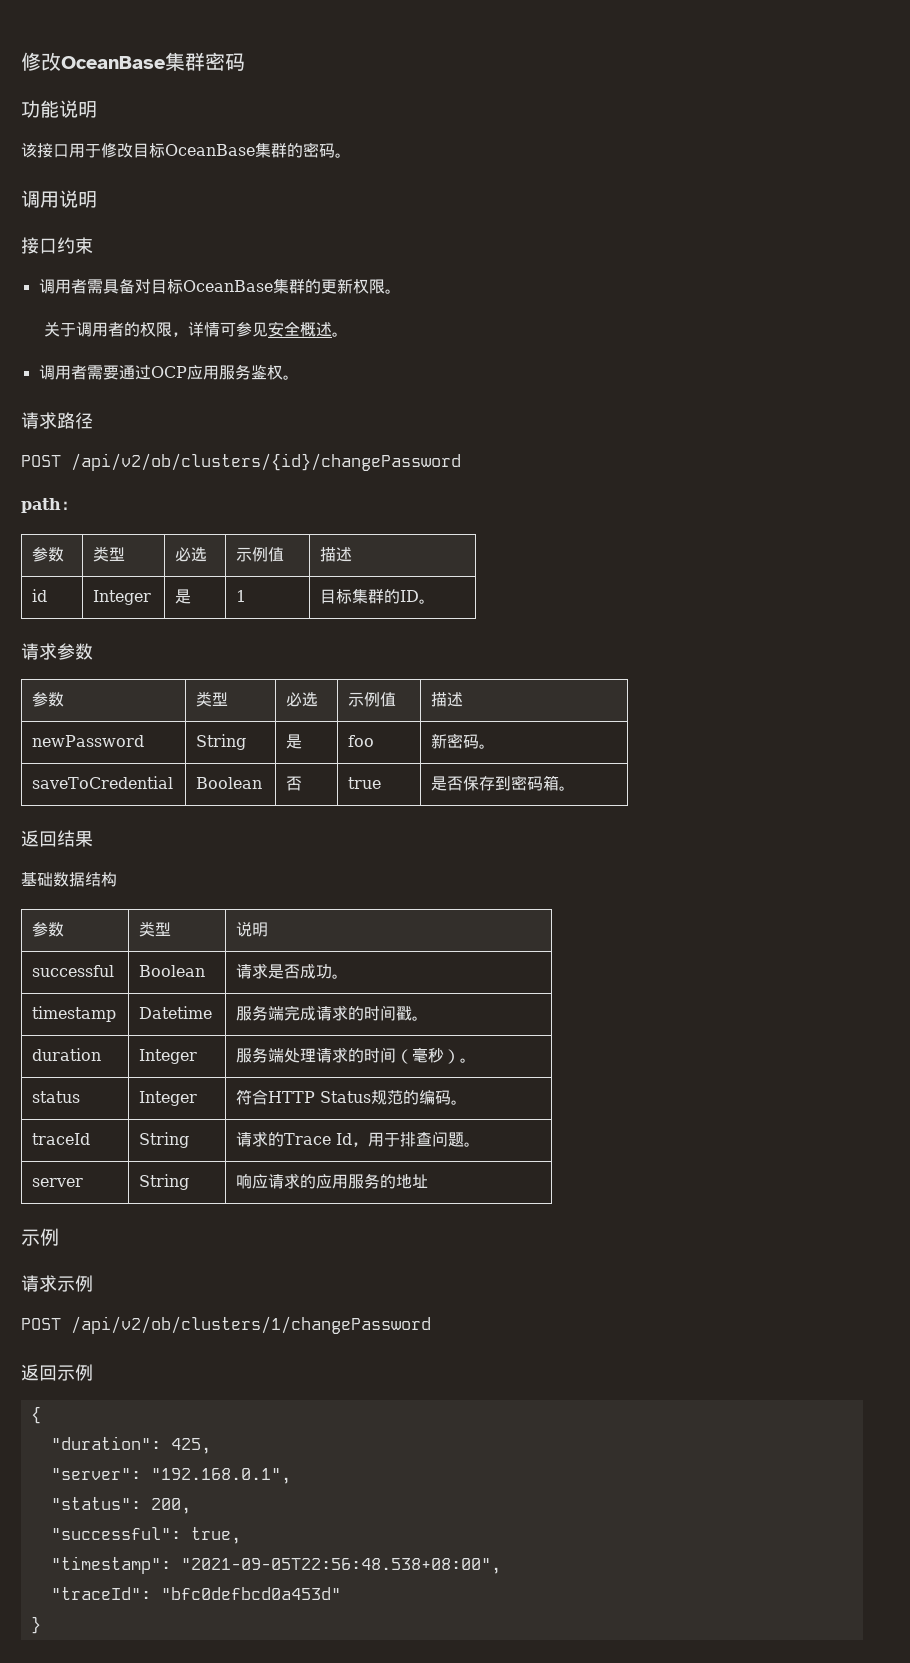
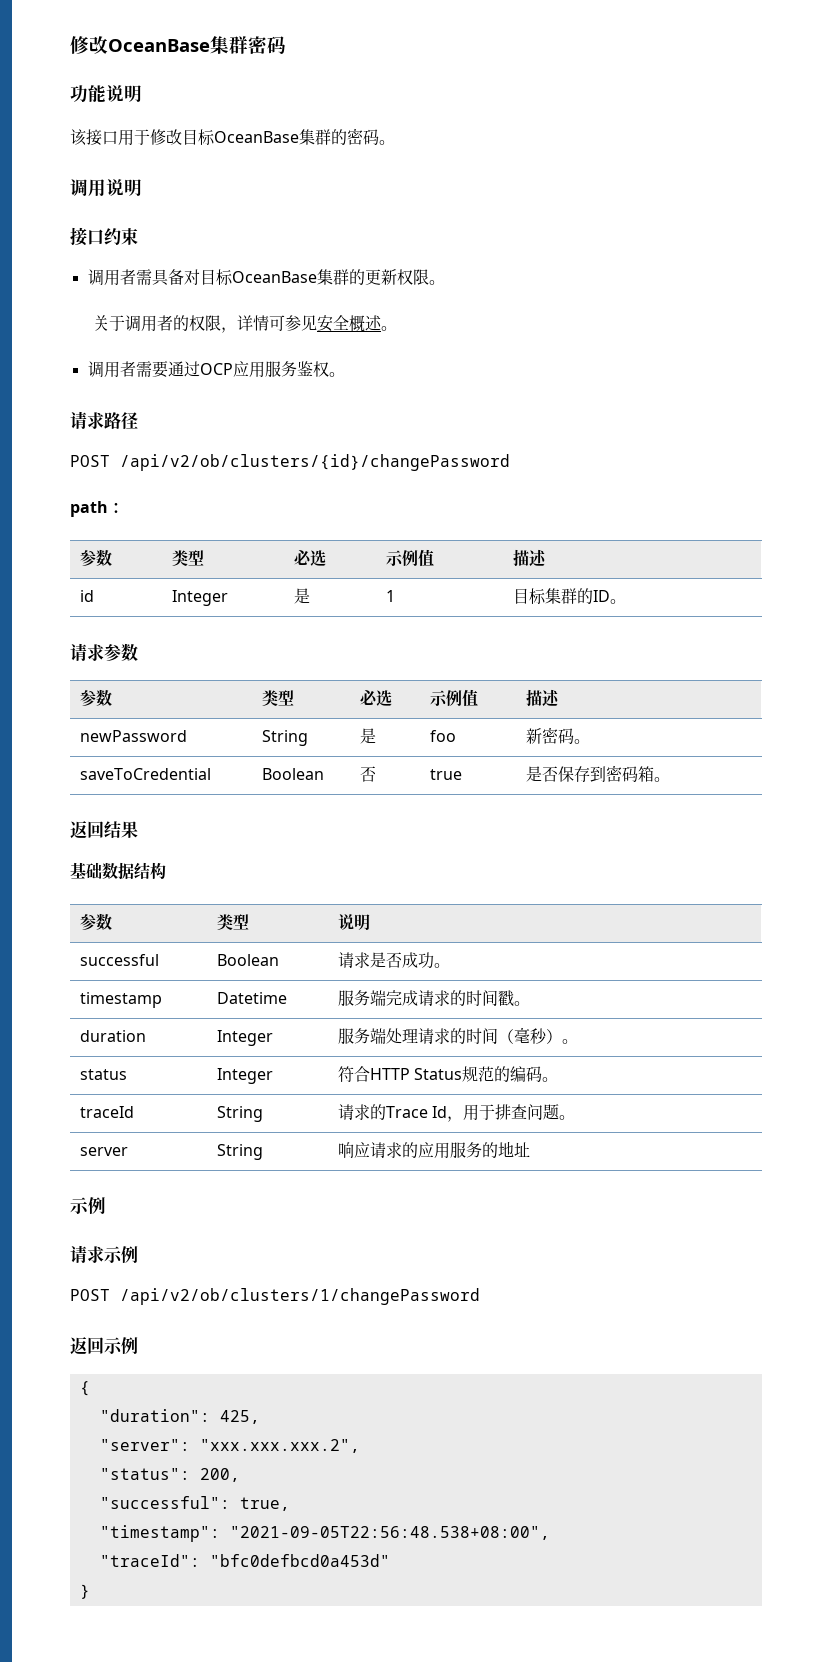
[150,1468,291,1484] "192.168.0.1", -> [199,1439,360,1453] "xxx.xxx.xxx.2",

